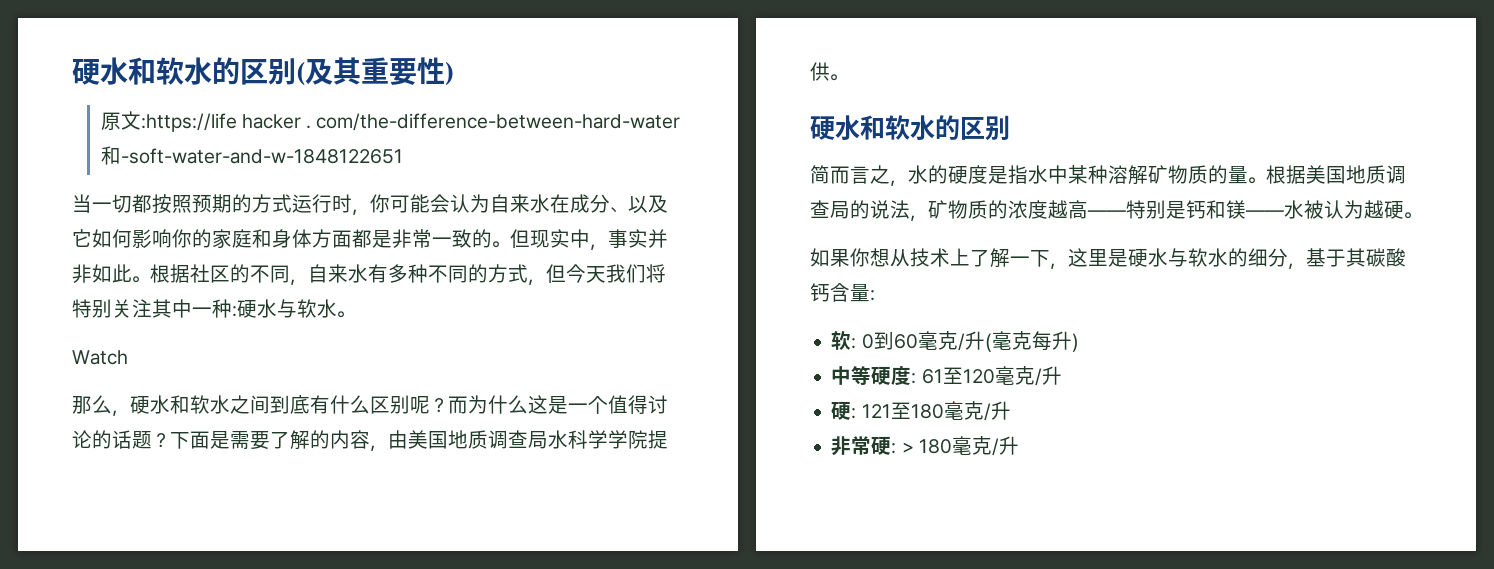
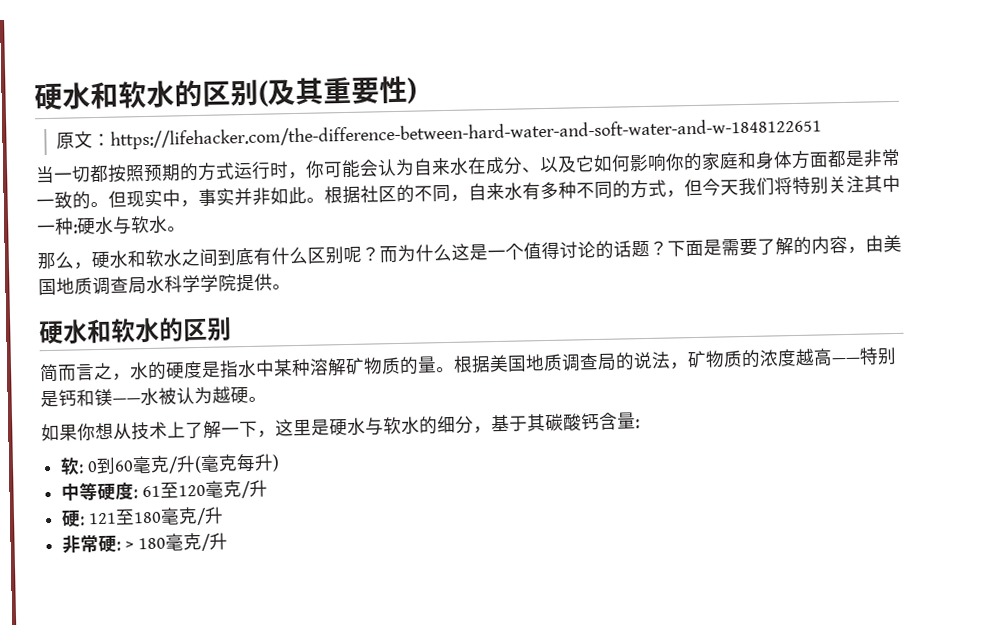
[140,113,681,132] [100,146,403,165] :https://life hacker . com/the-difference-between-hard-water和-soft-water-and-w-1848122651 -> [91,117,822,150] ：https://lifehacker.com/the-difference-between-hard-water-and-soft-water-and-w-1848122651
[72,350,128,365] // Watch -> (186, 229) none

